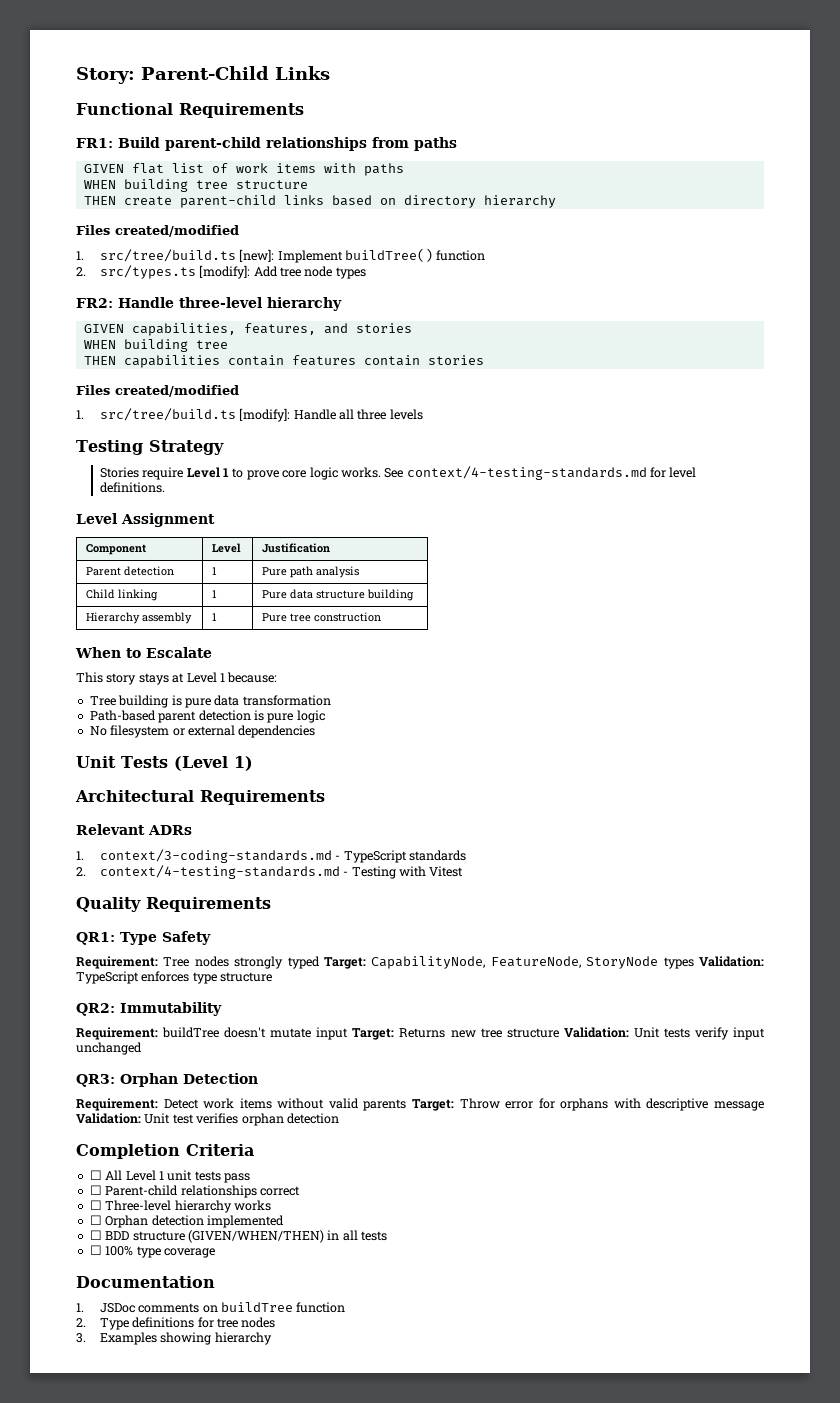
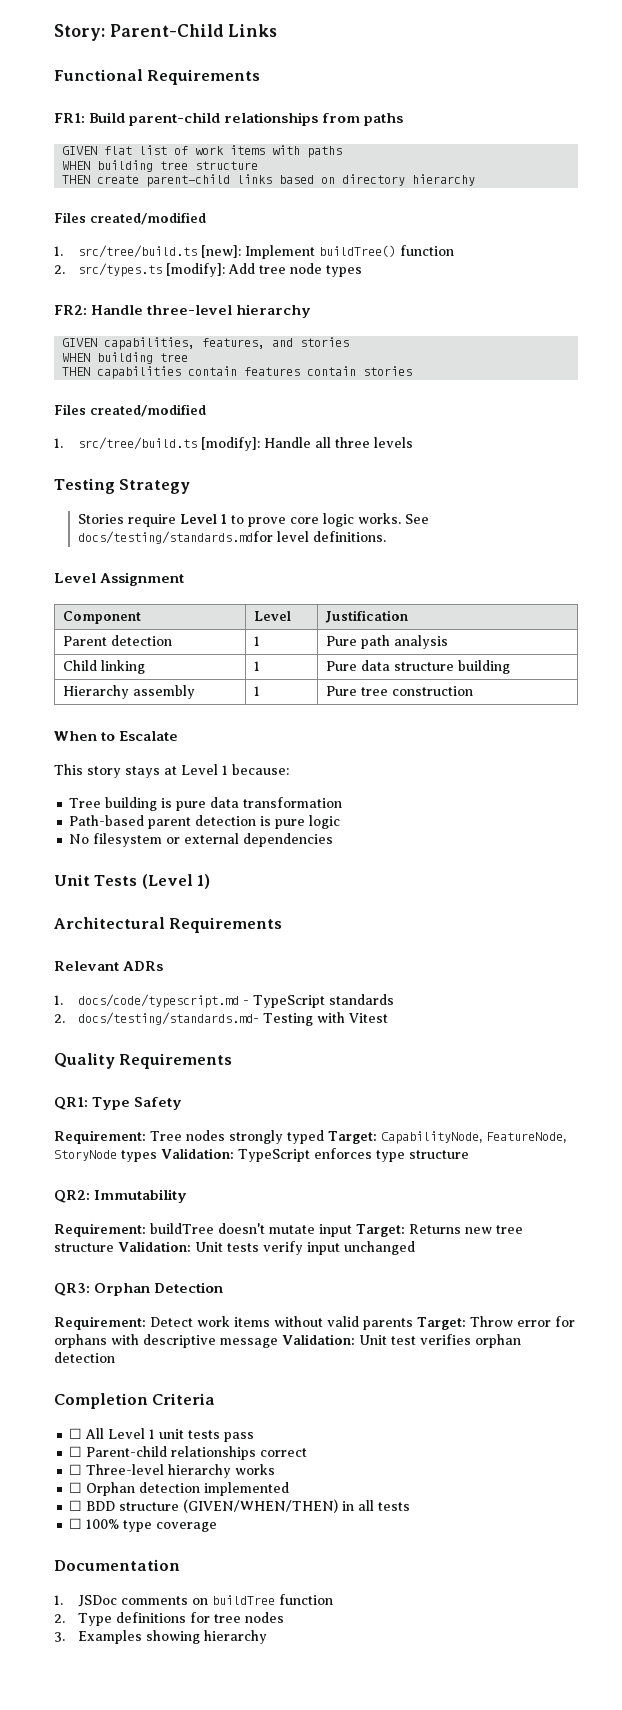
[406,466,667,480] context/4-testing-standards.md for -> [77,531,273,544] docs/testing/standards.mdfor
[99,849,332,863] context/3-coding-standards.md -> [77,994,239,1008] docs/code/typescript.md
[99,865,349,879] context/4-testing-standards.md - -> [77,1012,259,1025] docs/testing/standards.md-

